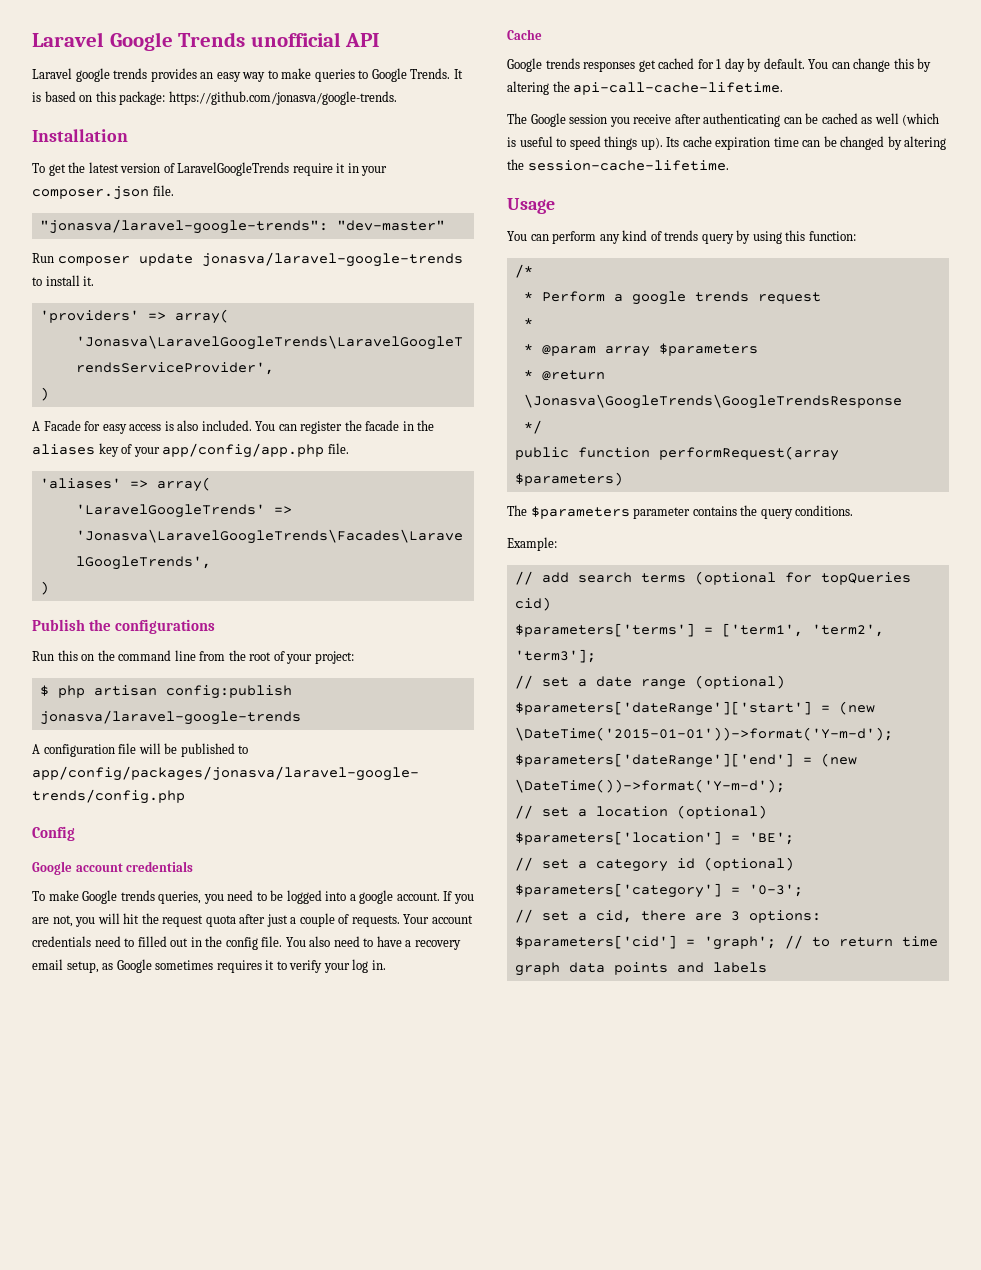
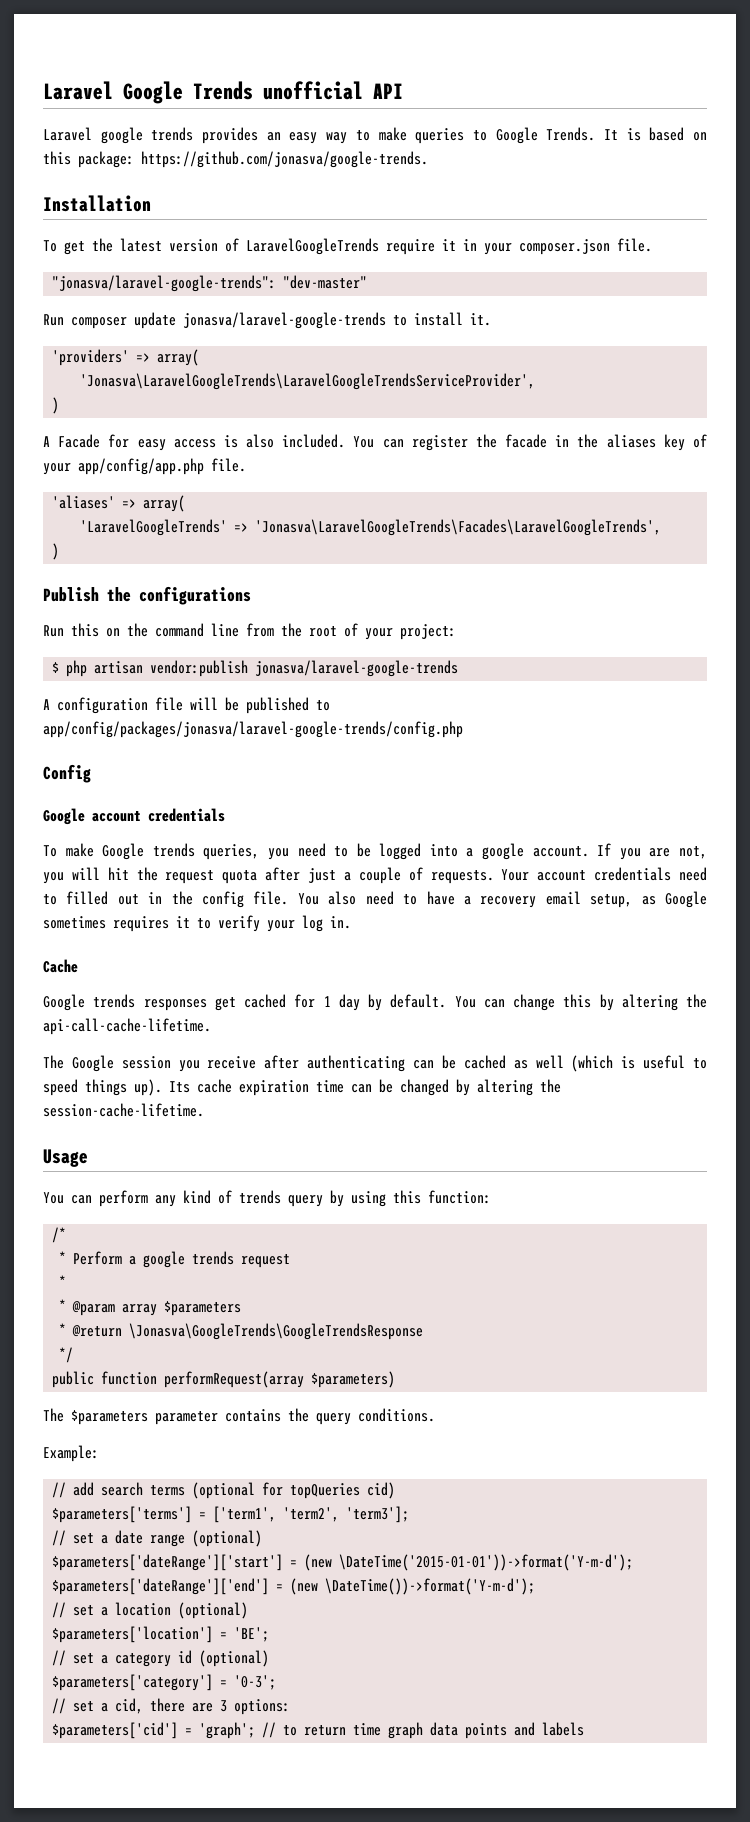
[165,685,292,699] config:publish -> [150,660,249,677] vendor:publish

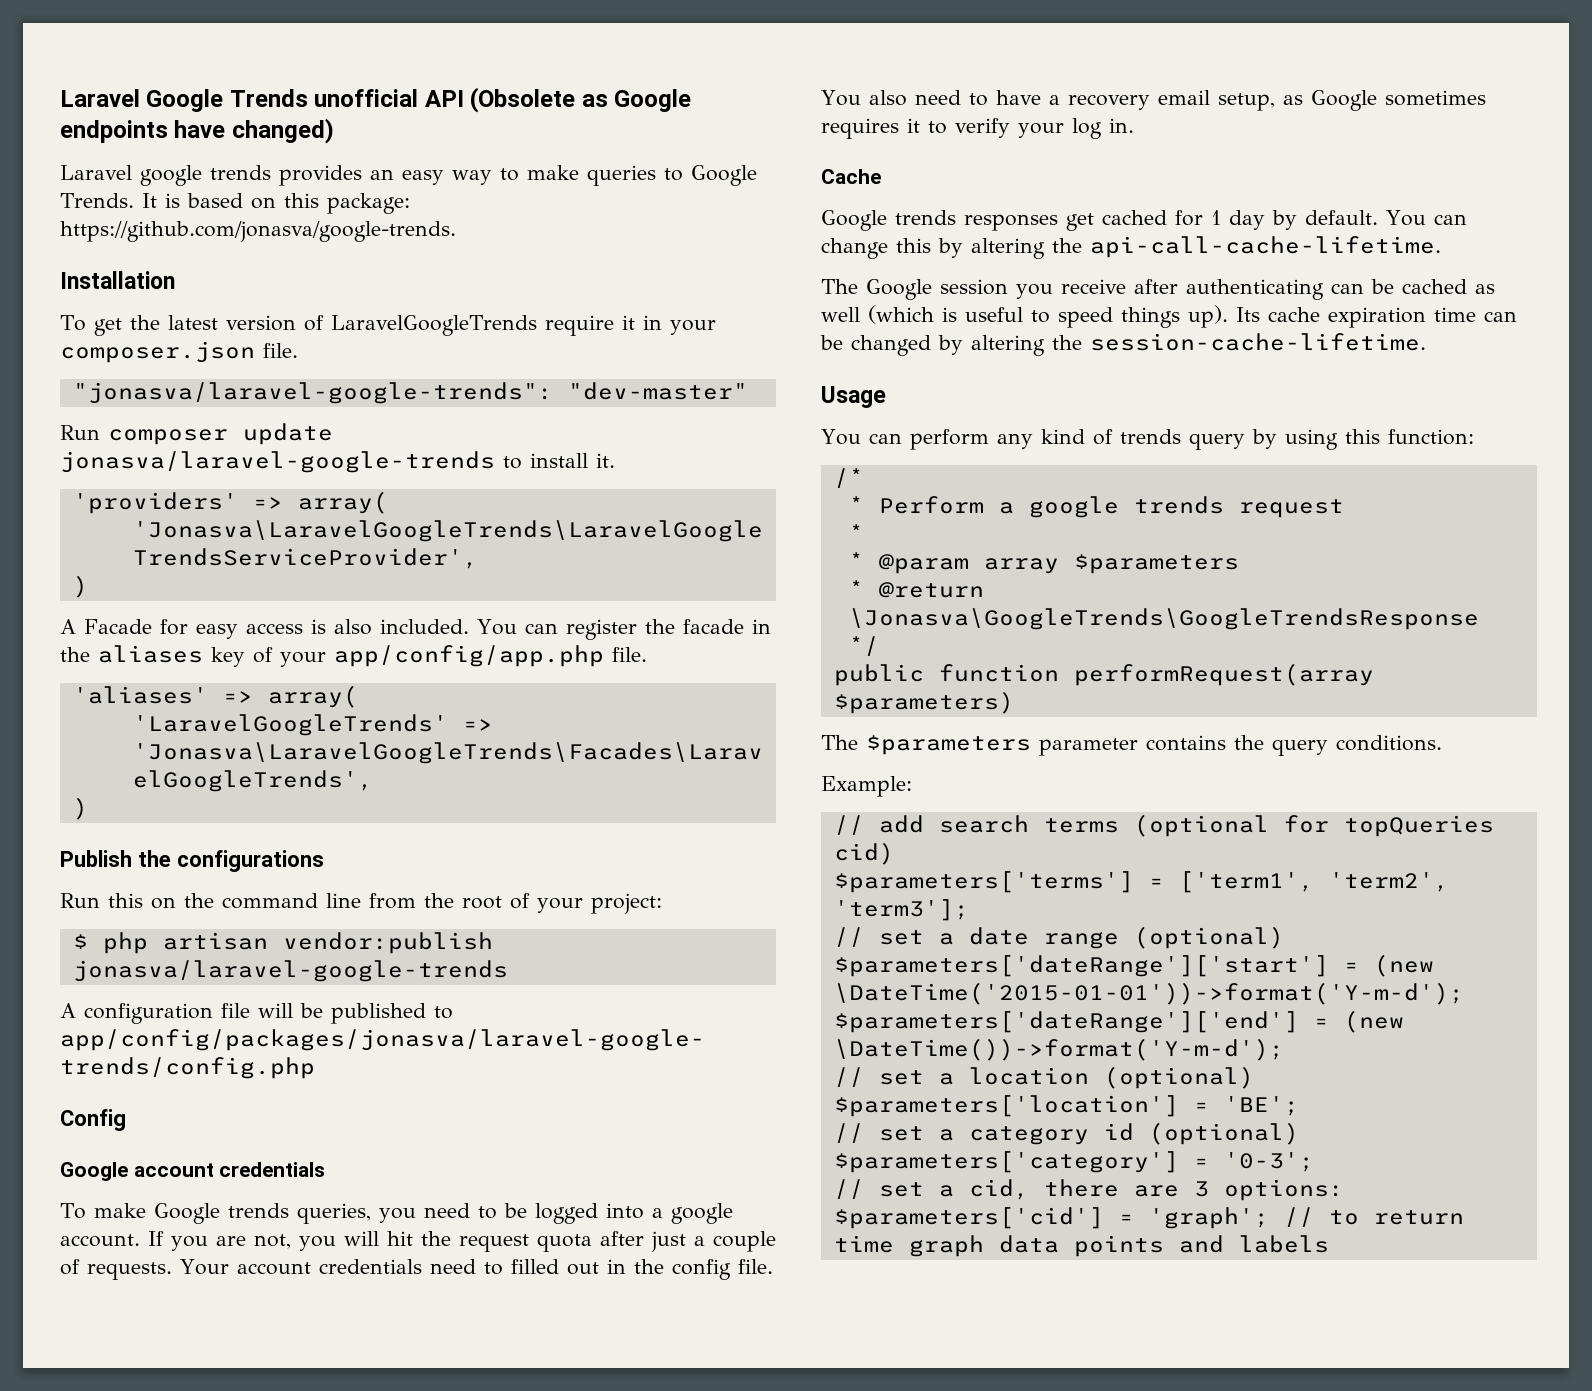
(403, 91) none -> [470,87,692,113] [60,118,334,144] (Obsolete as Google endpoints have changed)

